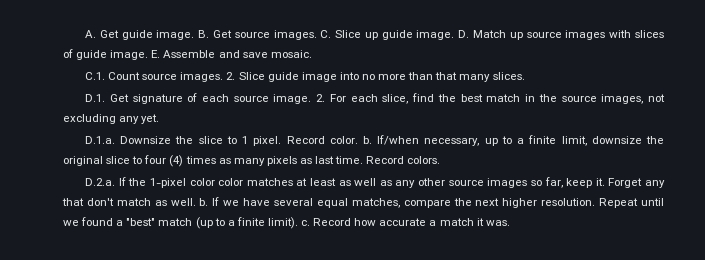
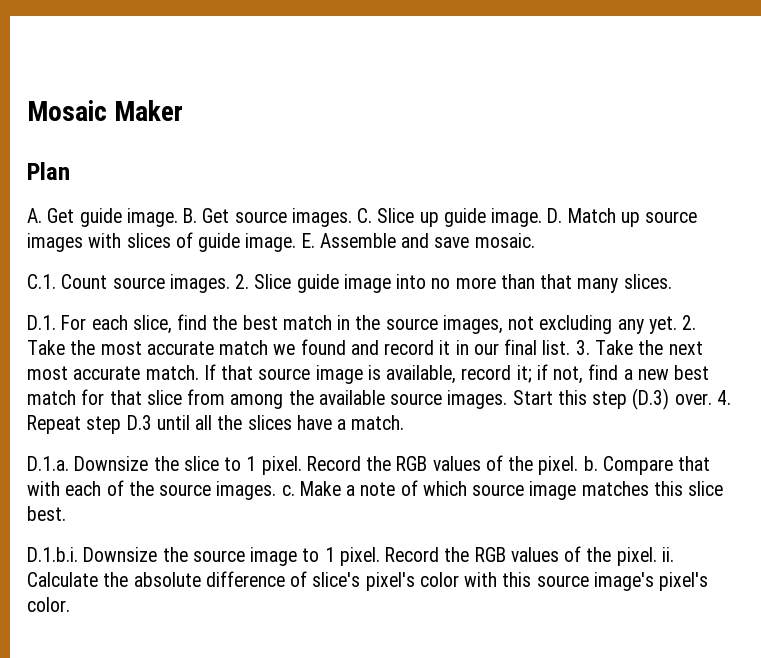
(85, 34) none -> [27,100,184,121] [27,162,70,180] Mosaic Maker // Plan //
[109,93,326,104] Get signature of each source image. 2. -> (56, 322) none
(160, 119) none -> [682,315,697,330] [27,339,703,355] [27,364,710,384] [27,388,731,410] [27,415,405,434] 2. Take the most accurate match we found and record it in our final list. 3. Take the next most accurate match. If that source image is available, record it; if not, find a new best match for that slice from among the available source images. Start this step (D.3) over. 4. Repeat step D.3 until all the slices have a match.
[329,135,664,146] [63,155,441,167] [85,177,665,188] [62,197,665,208] [63,217,510,229] color. b. If/when necessary, up to a finite limit, downsize the original slice to four (4) times as many pixels as last time. Record colors. // D.2.a. If the 1-pixel color color matches at least as well as any other source images so far, keep it. Forget any that don't match as well. b. If we have several equal matches, compare the next higher resolution. Repeat until we found a "best" match (up to a finite limit). c. Record how accurate a match it was. -> [366,455,711,475] [27,480,724,500] [27,506,66,521] [27,546,674,566] [27,571,709,591] [27,597,70,612] the RGB values of the pixel. b. Compare that with each of the source images. c. Make a note of which source image matches this slice best. // D.1.b.i. Downsize the source image to 1 pixel. Record the RGB values of the pixel. ii. Calculate the absolute difference of slice's pixel's color with this source image's pixel's color.

